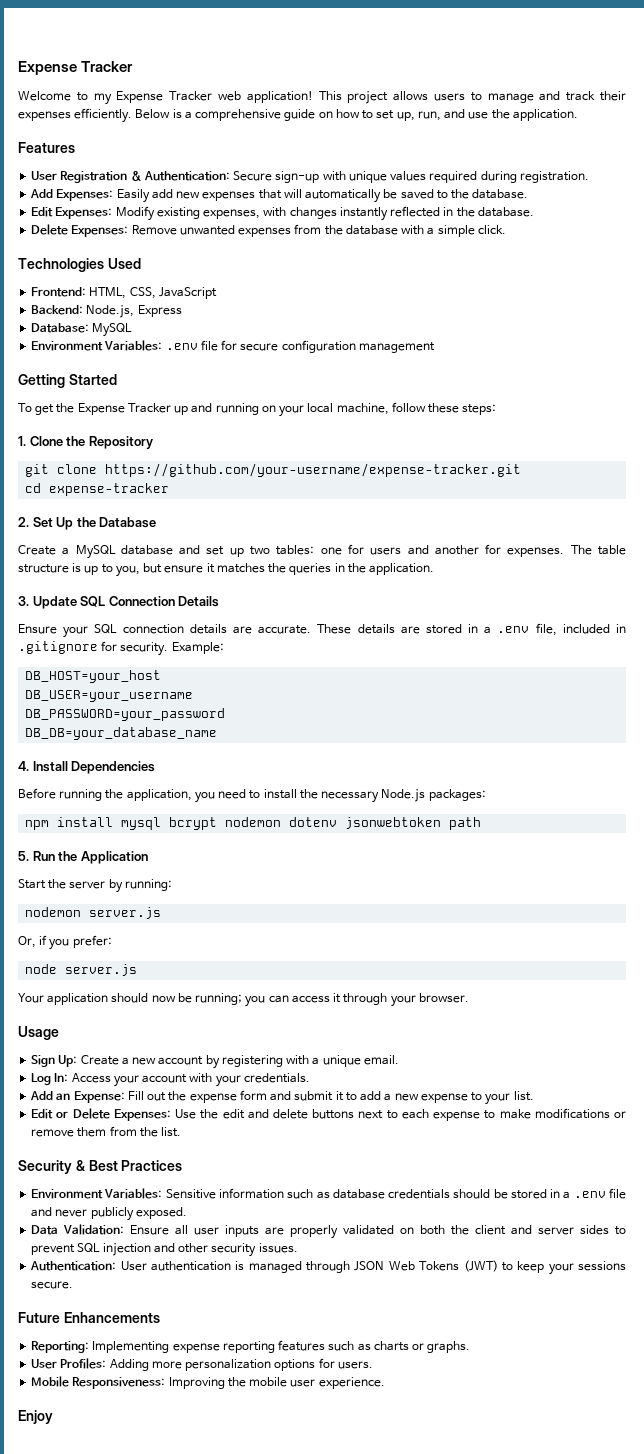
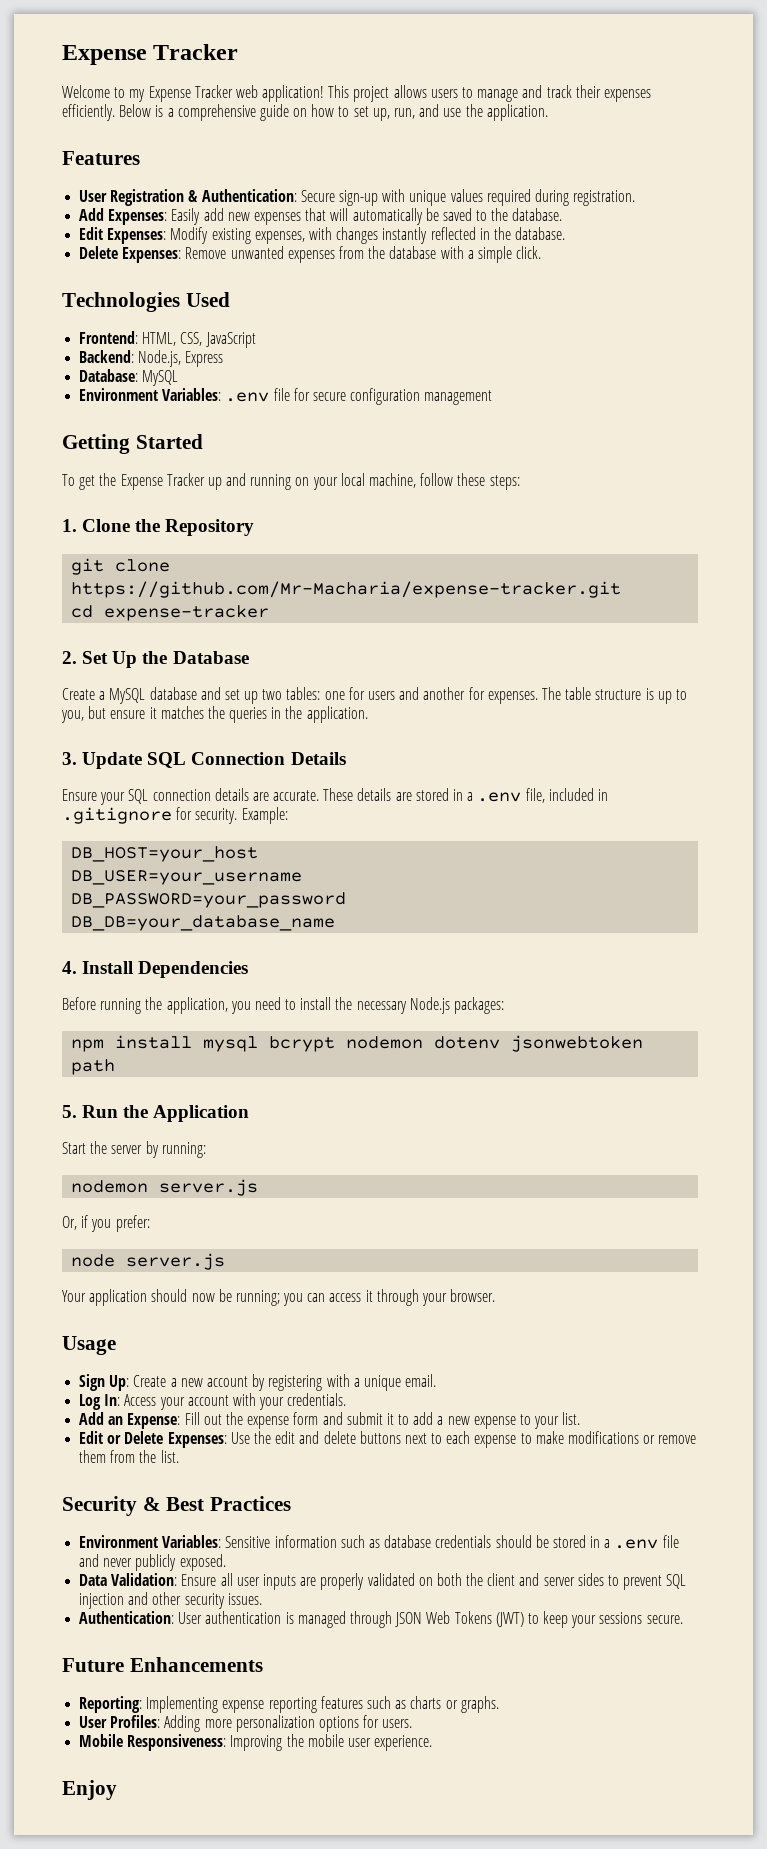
[105,463,522,477] https://github.com/your-username/expense-tracker.git -> [71,581,622,598] https://github.com/Mr-Macharia/expense-tracker.git

